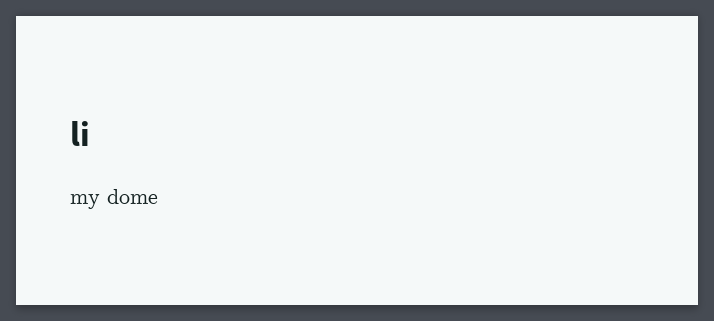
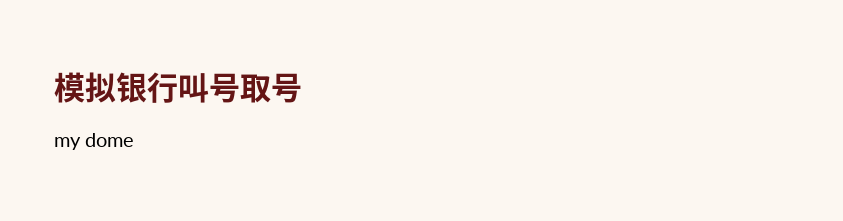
[70,121,90,146] li -> [54,72,302,103] 模拟银行叫号取号

